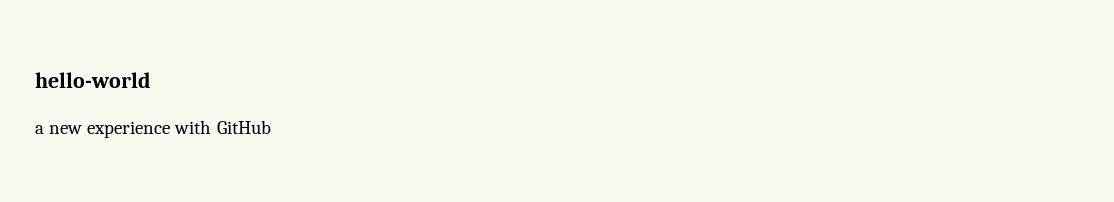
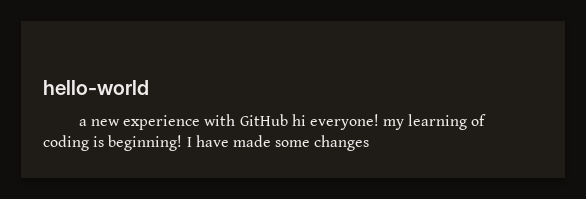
(271, 127) none -> [291,114,487,130] [43,135,370,151] hi everyone! my learning of coding is beginning! I have made some changes

